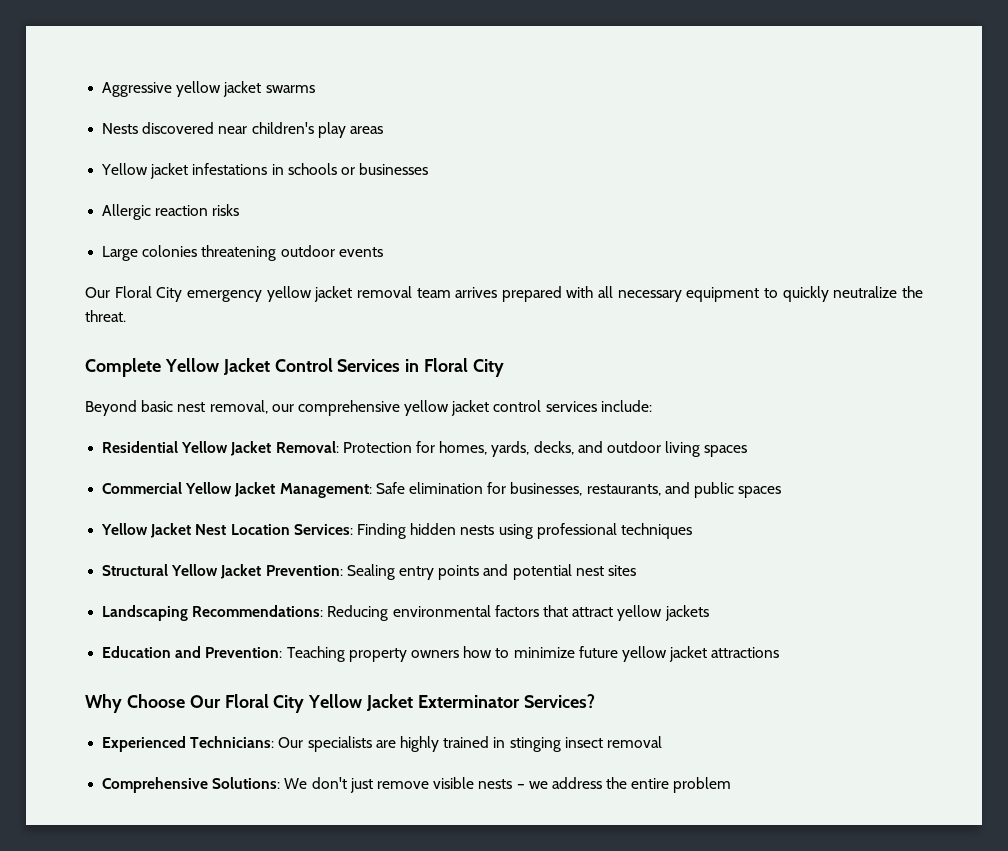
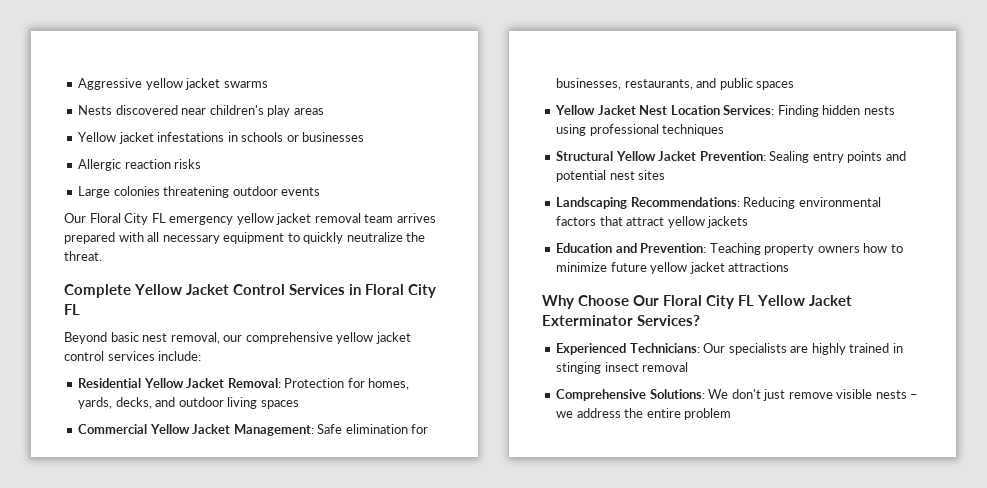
(183, 294) none -> [151,213,166,223] FL
(505, 368) none -> [64,304,80,315] FL
(305, 704) none -> [738,295,755,306] FL

